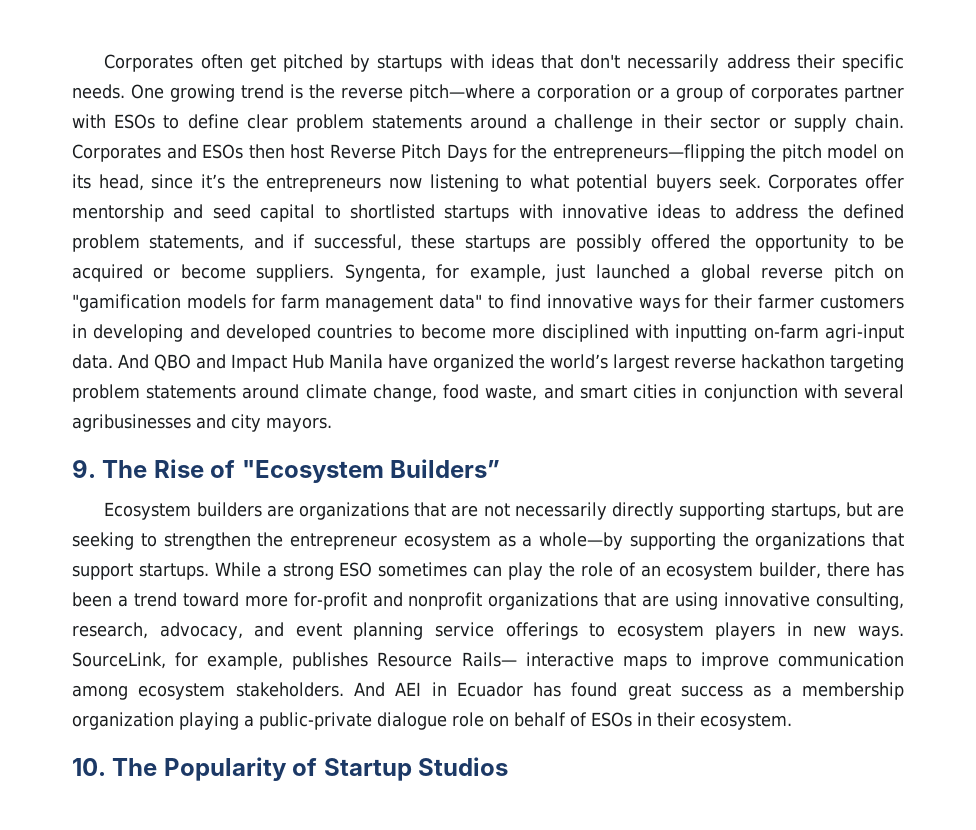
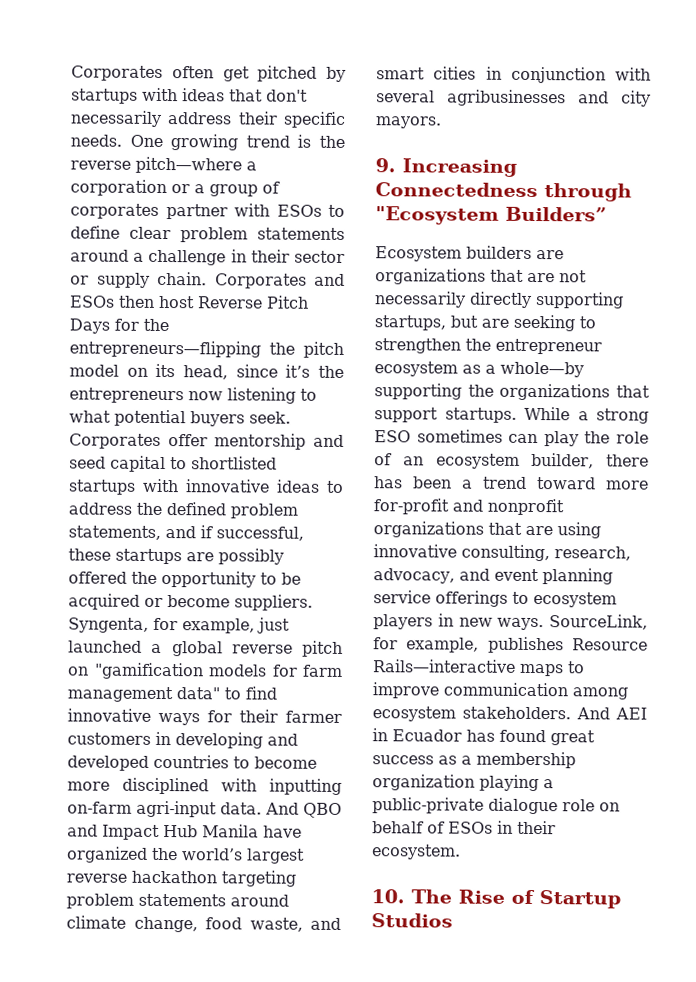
[102,459,236,478] The Rise of -> [402,158,517,177] [375,182,632,202] Increasing Connectedness through
[461,652,614,667] Rails— interactive -> [373,659,516,673] Rails—interactive
[163,757,287,781] Popularity -> [458,889,505,904] Rise

